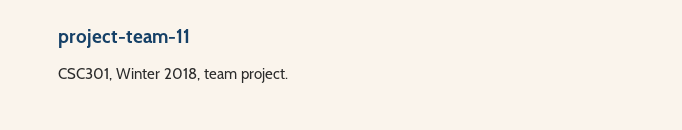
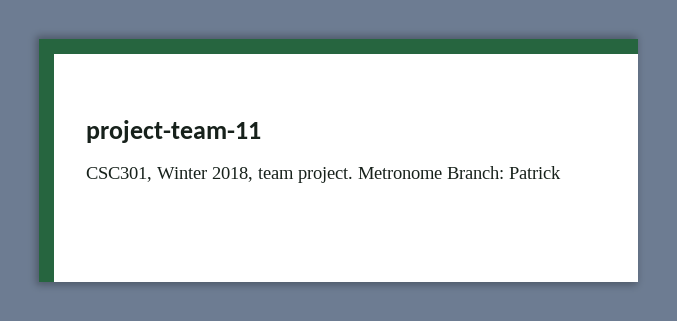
(289, 75) none -> [358,166,561,179] Metronome Branch: Patrick

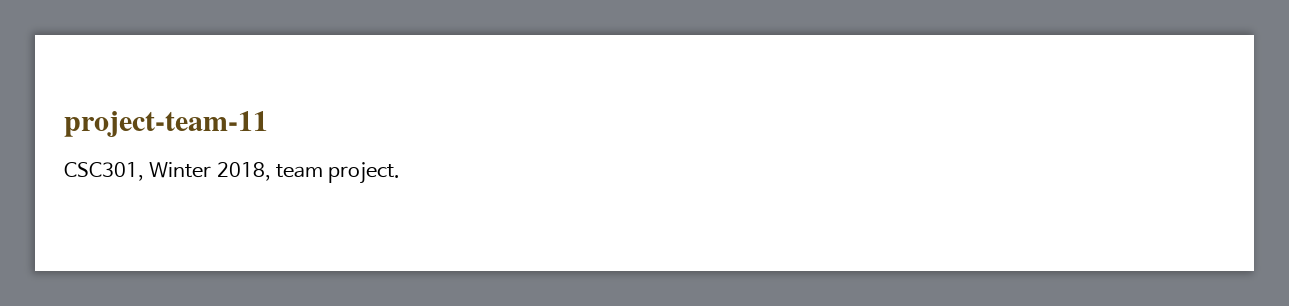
[358,166,561,179] Metronome Branch: Patrick -> (401, 173) none

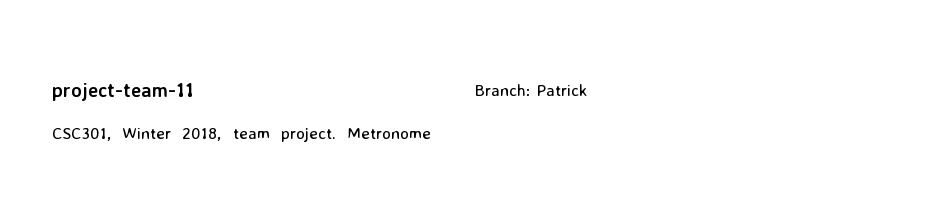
(401, 173) none -> [346,128,431,139] [475,84,587,96] Metronome Branch: Patrick

